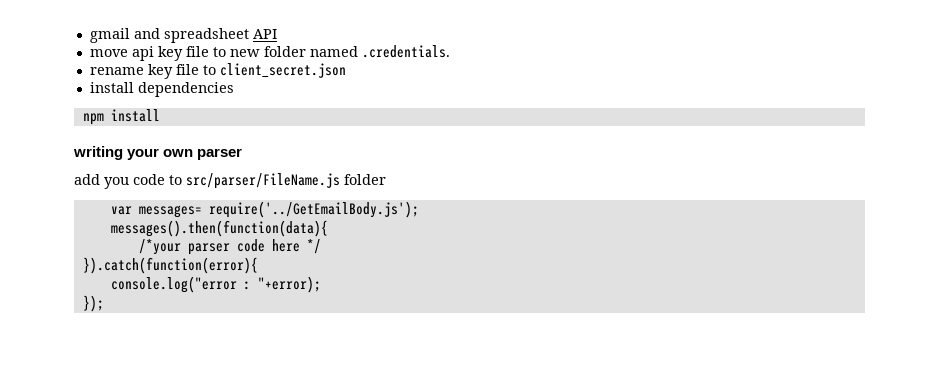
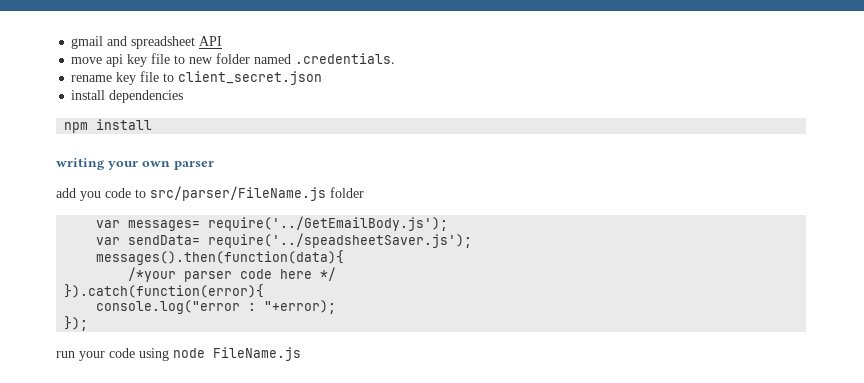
(419, 209) none -> [96,233,473,248] // var sendData= require('../speadsheetSaver.js');
(104, 303) none -> [56,347,301,361] // run your code using node FileName.js

